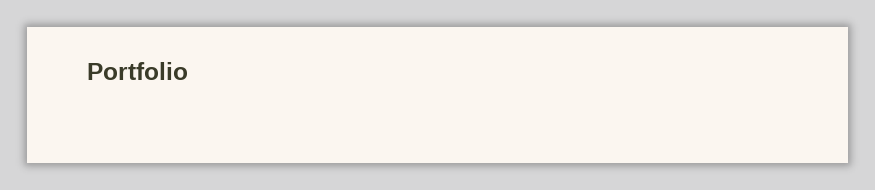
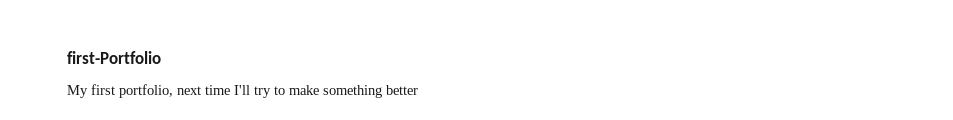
[87,62,188,80] Portfolio -> [67,51,161,64] [67,84,418,98] first-Portfolio // My first portfolio, next time I'll try to make something better

